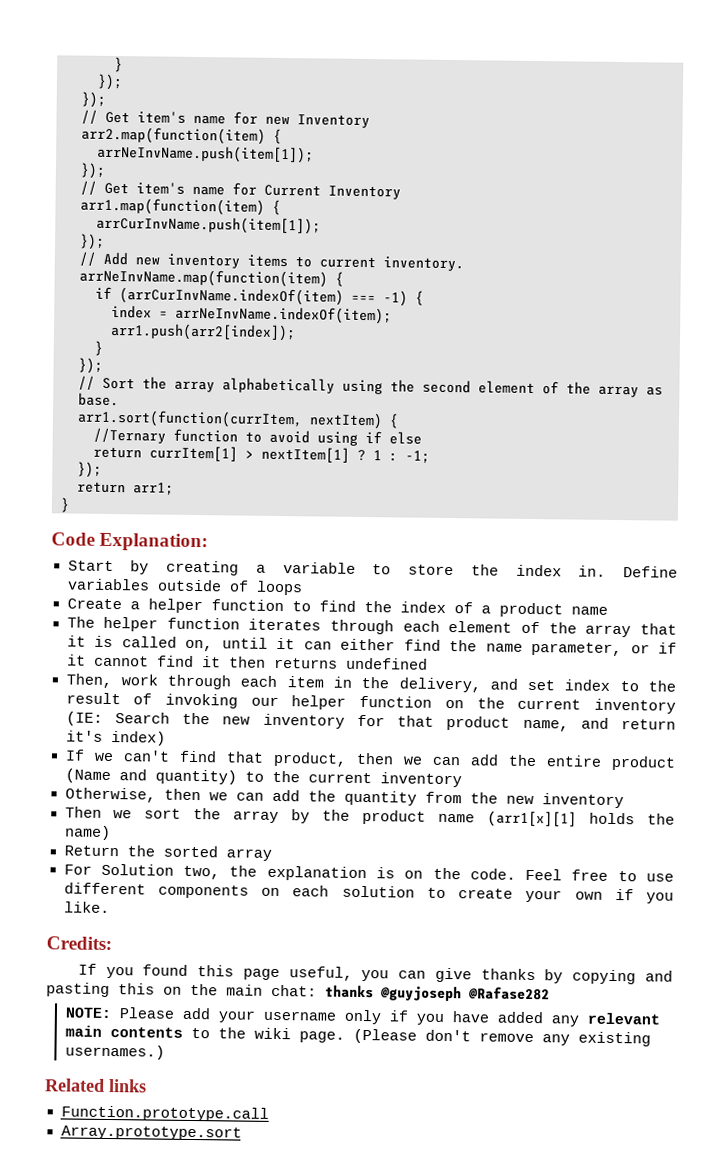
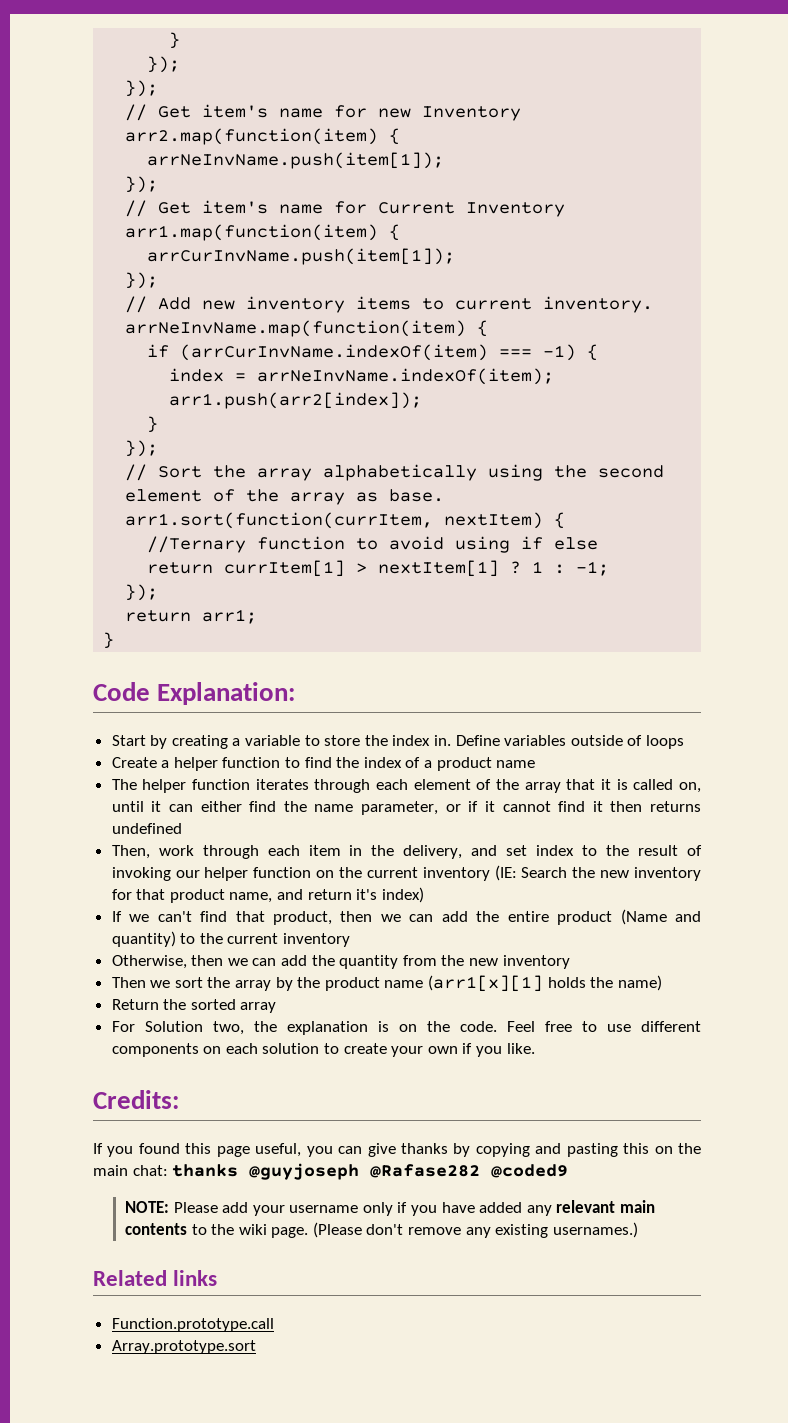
(550, 993) none -> [491,1164,569,1178] @coded9

